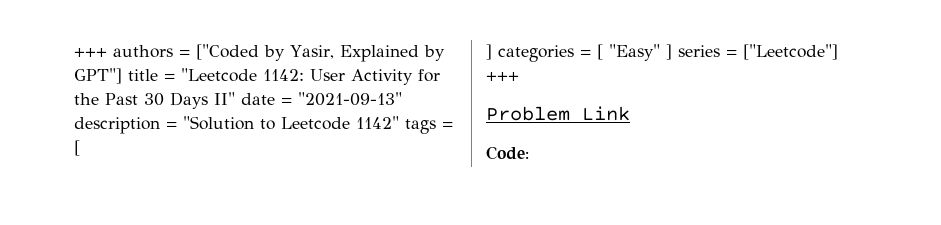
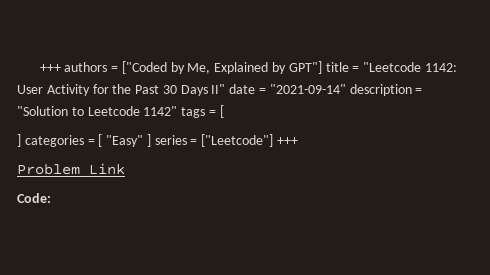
[290,45,334,59] Yasir, -> [187,63,211,74] Me,
[298,92,402,106] "2021-09-13" -> [269,84,346,94] "2021-09-14"

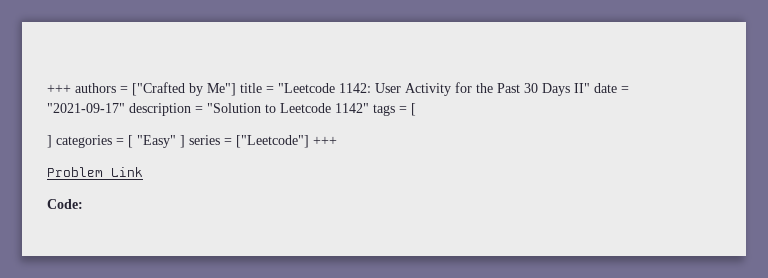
[121,61,322,74] ["Coded by Me, Explained by GPT"] -> [132,82,236,96] ["Crafted by Me"]
[269,84,346,94] "2021-09-14" -> [47,103,125,113] "2021-09-17"

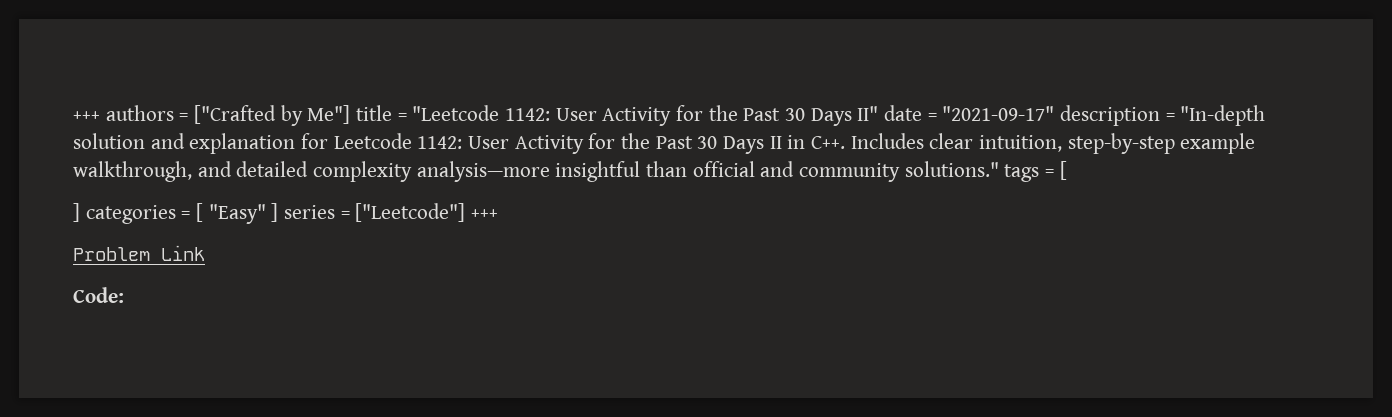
[207,103,369,113] "Solution to Leetcode 1142" -> [1180,105,1266,126] [73,133,1256,154] [73,161,999,182] "In-depth solution and explanation for Leetcode 1142: User Activity for the Past 30 Days II in C++. Includes clear intuition, step-by-step example walkthrough, and detailed complexity analysis—more insightful than official and community solutions."

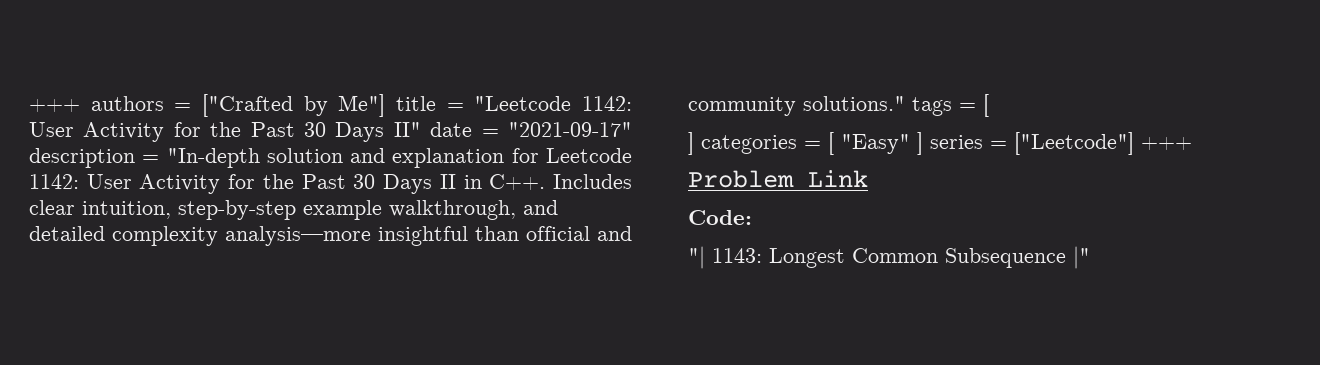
(124, 295) none -> [688,246,1090,269] // "| 1143: Longest Common Subsequence |"

